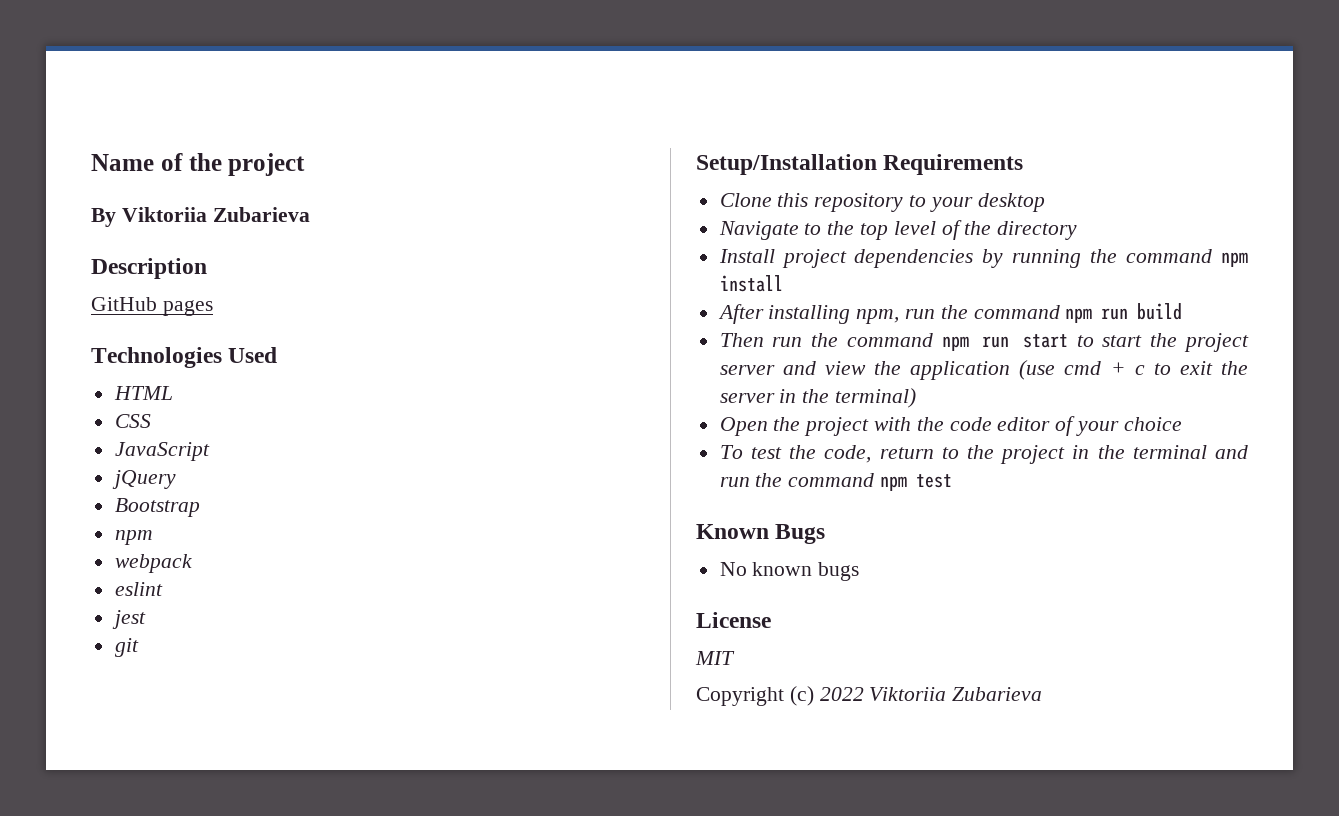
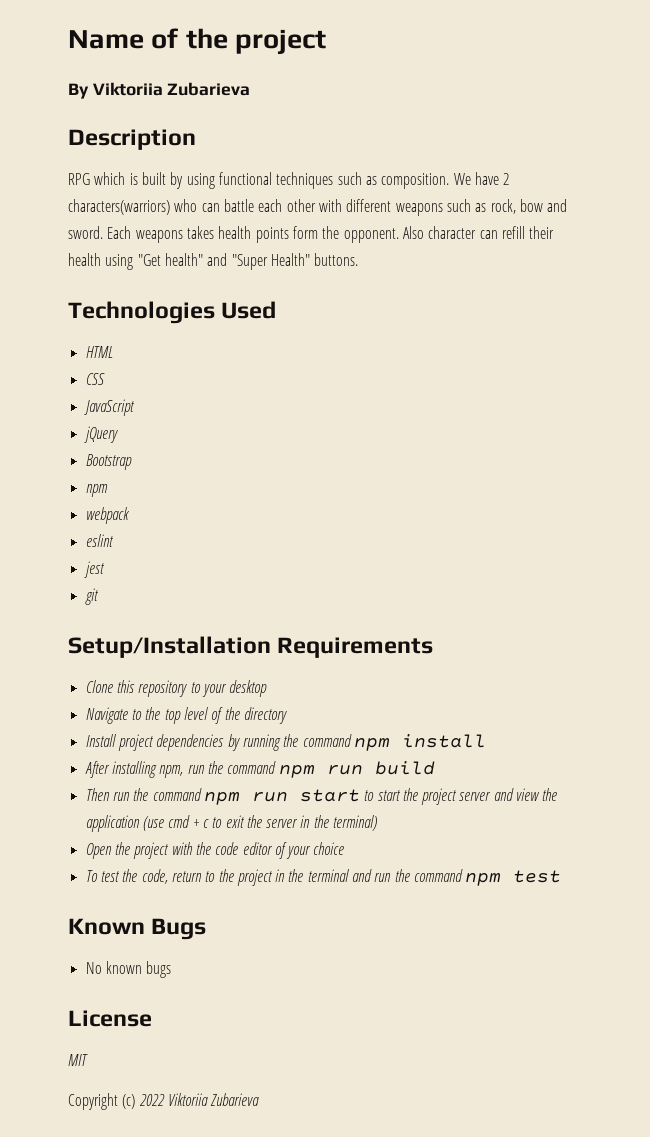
[91,297,213,316] GitHub pages -> [68,172,510,189] [68,199,568,216] [68,226,555,243] [68,253,359,270] RPG which is built by using functional techniques such as composition. We have 2 characters(warriors) who can battle each other with different weapons such as rock, bow and sword. Each weapons takes health points form the opponent. Also character can refill their health using "Get health" and "Super Health" buttons.

